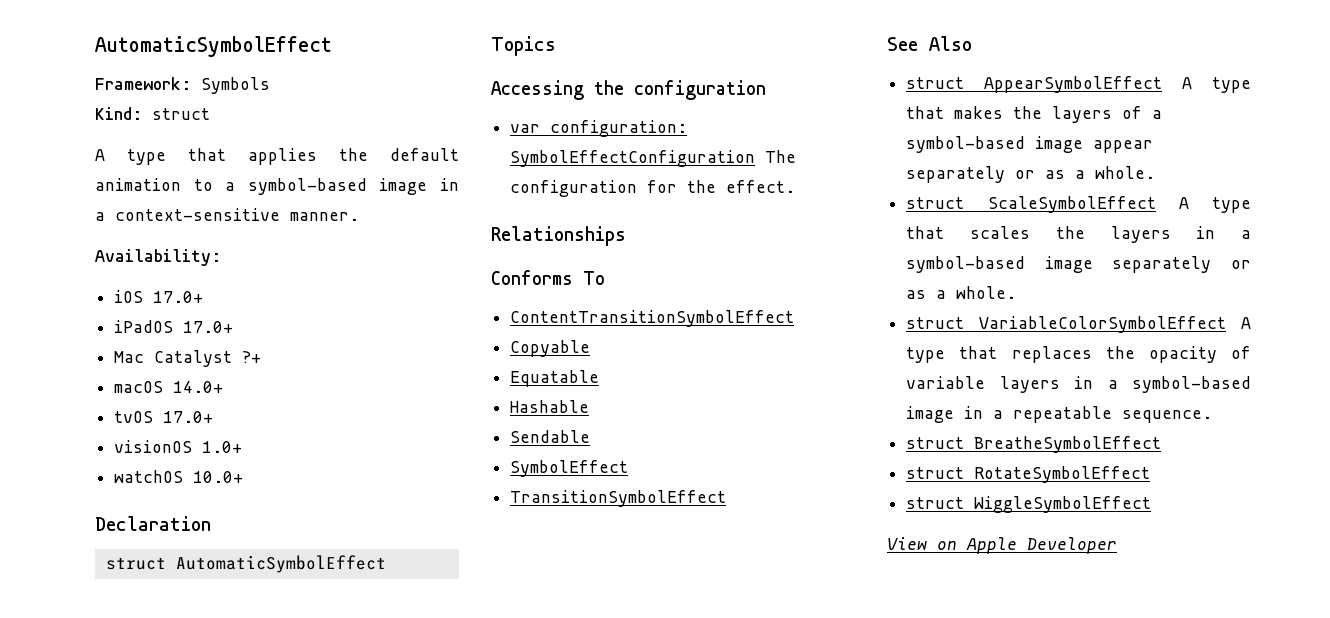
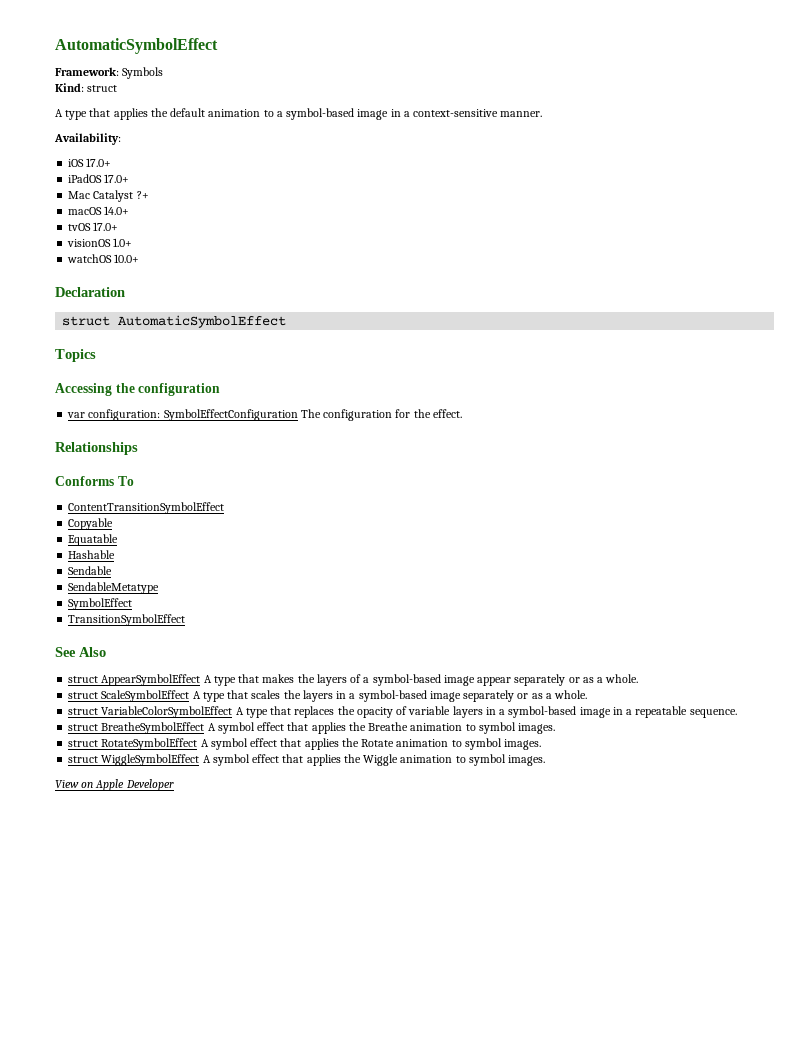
(591, 436) none -> [68,582,160,594] // SendableMetatype
[906,466,1151,483] [906,496,1152,513] // struct RotateSymbolEffect // struct WiggleSymbolEffect -> [207,722,556,734] [68,738,542,750] [68,754,546,766] A symbol effect that applies the Breathe animation to symbol images. // struct RotateSymbolEffect A symbol effect that applies the Rotate animation to symbol images. // struct WiggleSymbolEffect A symbol effect that applies the Wiggle animation to symbol images.

